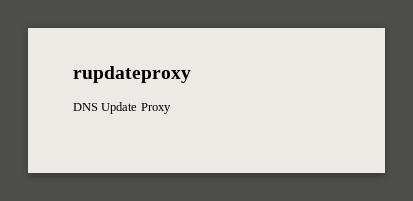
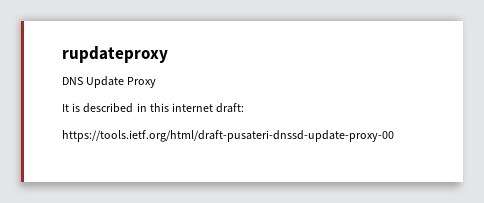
(171, 108) none -> [62,103,245,113] [62,130,394,142] // It is described in this internet draft: // https://tools.ietf.org/html/draft-pusateri-dnssd-update-proxy-00

